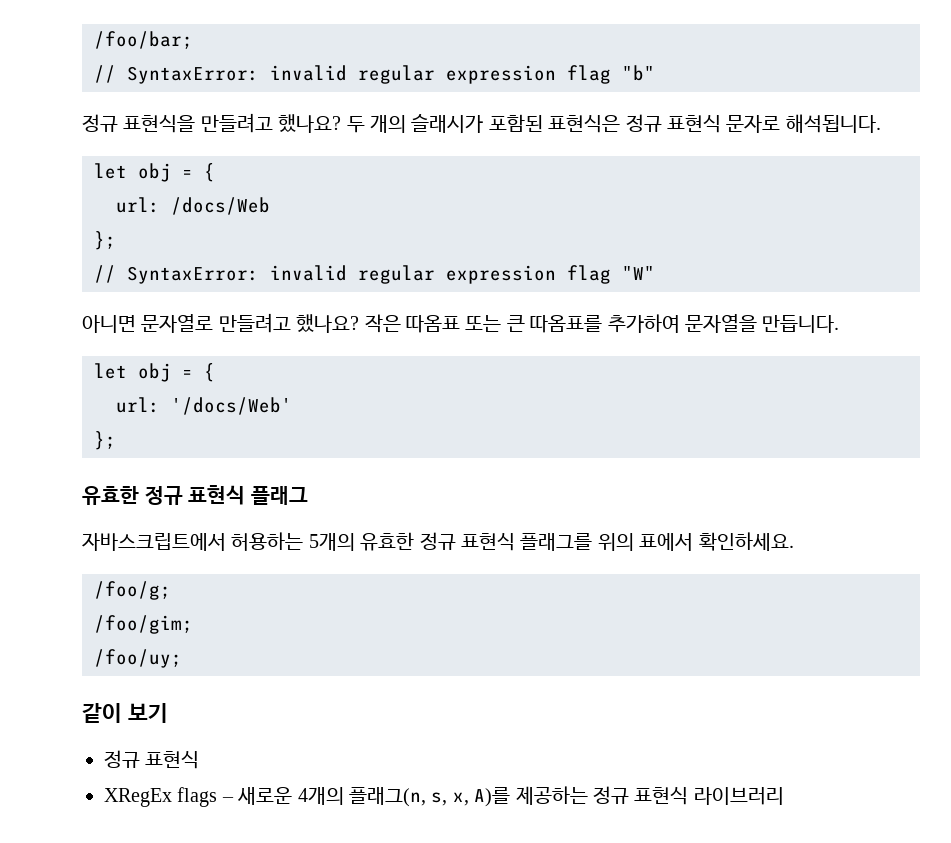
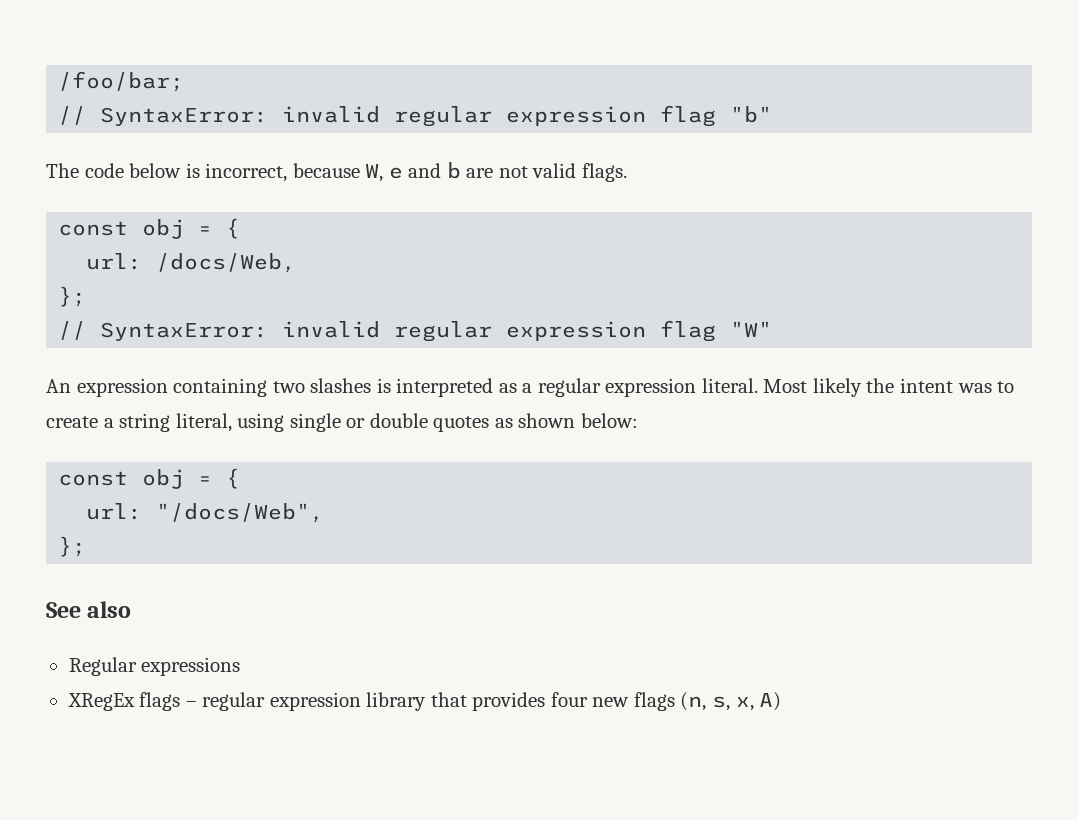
[82,113,881,133] [94,163,215,182] [116,197,270,215] 정규 표현식을 만들려고 했나요? 두 개의 슬래시가 포함된 표현식은 정규 표현식 문자로 해석됩니다. // let obj = { // url: /docs/Web -> [46,162,627,182] [58,218,241,239] [86,253,297,273] The code below is incorrect, because W, e and b are not valid flags. // const obj = { // url: /docs/Web,
[82,313,840,333] [94,363,215,382] [116,397,292,415] [94,431,116,450] [82,485,309,505] [82,532,794,551] [94,581,171,600] [94,615,193,634] [94,649,182,668] [82,703,168,723] [104,750,200,769] [104,786,784,807] 아니면 문자열로 만들려고 했나요? 작은 따옴표 또는 큰 따옴표를 추가하여 문자열을 만듭니다. // let obj = { // url: '/docs/Web' // }; // 유효한 정규 표현식 플래그 // 자바스크립트에서 허용하는 5개의 유효한 정규 표현식 플래그를 위의 표에서 확인하세요. // /foo/g; // /foo/gim; // /foo/uy; // 같이 보기 // 정규 표현식 // XRegEx flags – 새로운 4개의 플래그(n, s, x, A)를 제공하는 정규 표현식 라이브러리 -> [46,378,1015,397] [46,413,638,432] [58,468,241,489] [86,503,325,523] [58,536,87,557] [46,601,132,618] [68,657,241,676] [67,692,782,711] An expression containing two slashes is interpreted as a regular expression literal. Most likely the intent was to create a string literal, using single or double quotes as shown below: // const obj = { // url: "/docs/Web", // }; // See also // Regular expressions // XRegEx flags – regular expression library that provides four new flags (n, s, x, A)

